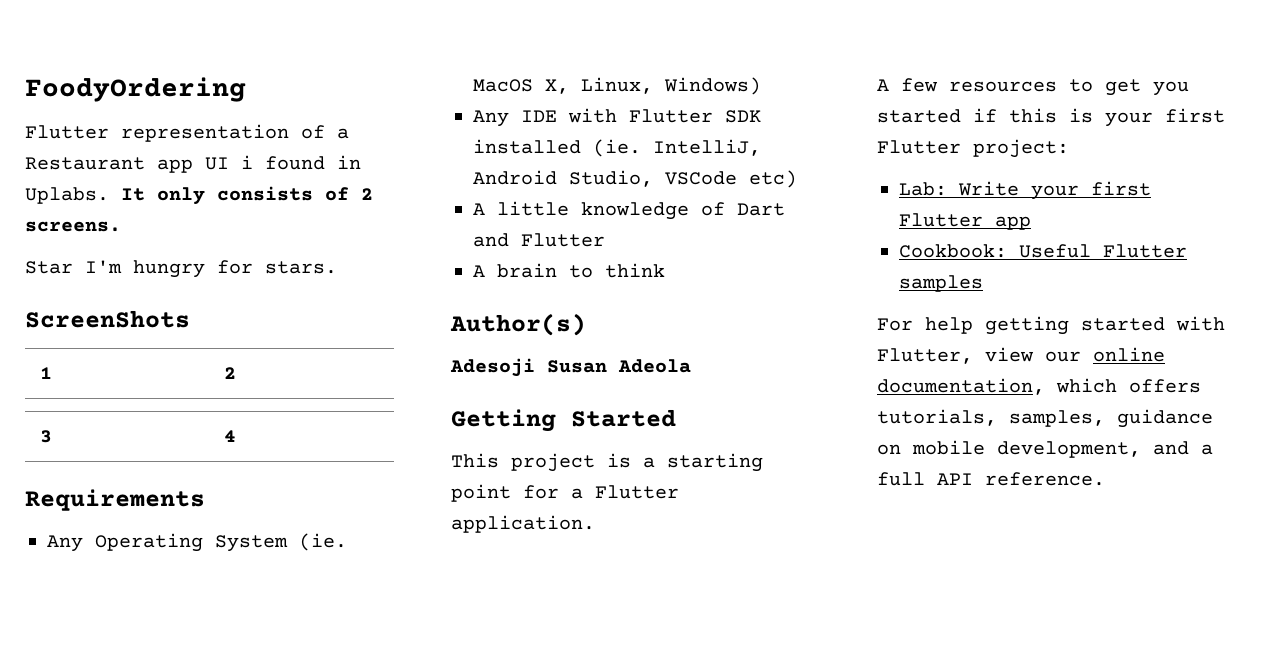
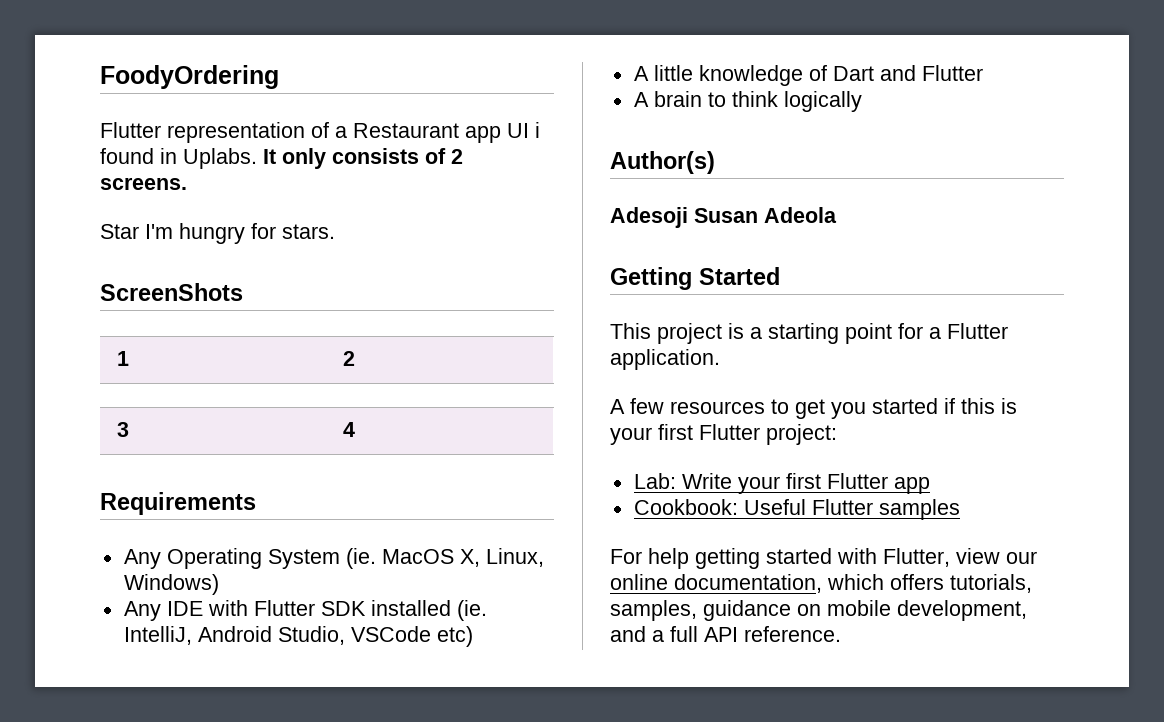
(665, 270) none -> [783,91,862,112] logically

